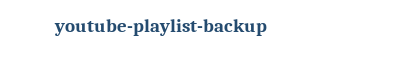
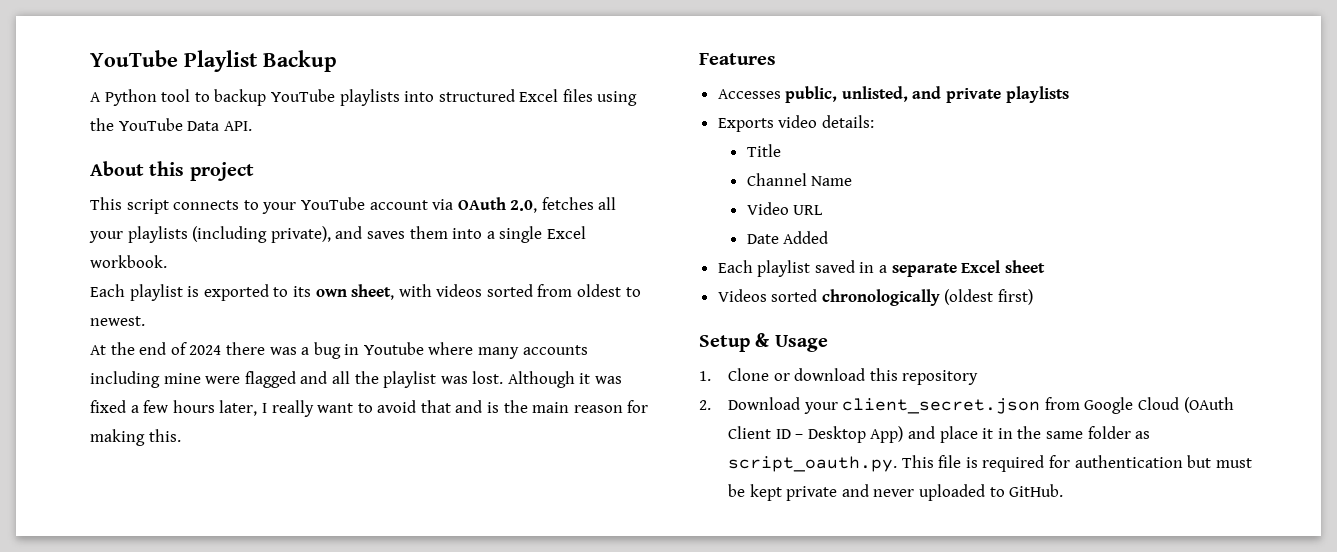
[54,19,267,36] youtube-playlist-backup -> [90,50,337,72] [90,89,638,106] [90,118,252,131] [90,161,254,181] [90,197,617,214] [89,226,586,243] [90,255,167,268] [90,284,641,301] [90,316,145,326] [90,342,588,359] [90,371,623,388] [90,400,649,417] [90,429,181,446] [699,53,776,65] [717,86,1069,103] [717,115,874,132] [746,144,781,157] [746,173,853,186] [746,202,824,215] [746,231,829,244] [717,260,1045,277] [717,289,1034,306] [699,333,828,352] [699,368,979,385] [699,397,1234,414] [728,426,1151,443] [728,455,1252,472] [728,484,1064,501] YouTube Playlist Backup // A Python tool to backup YouTube playlists into structured Excel files using the YouTube Data API. // About this project // This script connects to your YouTube account via OAuth 2.0, fetches all your playlists (including private), and saves them into a single Excel workbook. // Each playlist is exported to its own sheet, with videos sorted from oldest to newest. // At the end of 2024 there was a bug in Youtube where many accounts including mine were flagged and all the playlist was lost. Although it was fixed a few hours later, I really want to avoid that and is the main reason for making this. // Features // Accesses public, unlisted, and private playlists // Exports video details: // Title // Channel Name // Video URL // Date Added // Each playlist saved in a separate Excel sheet // Videos sorted chronologically (oldest first) // Setup & Usage // 1. Clone or download this repository // 2. Download your client_secret.json from Google Cloud (OAuth Client ID – Desktop App) and place it in the same folder as script_oauth.py. This file is required for authentication but must be kept private and never uploaded to GitHub.

